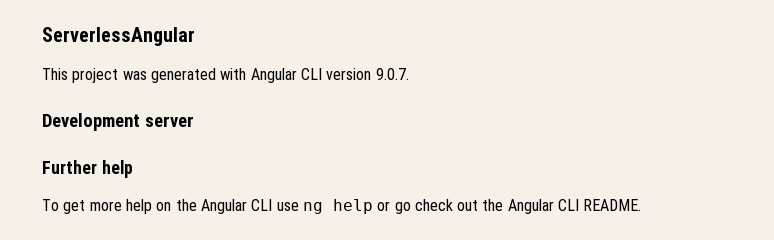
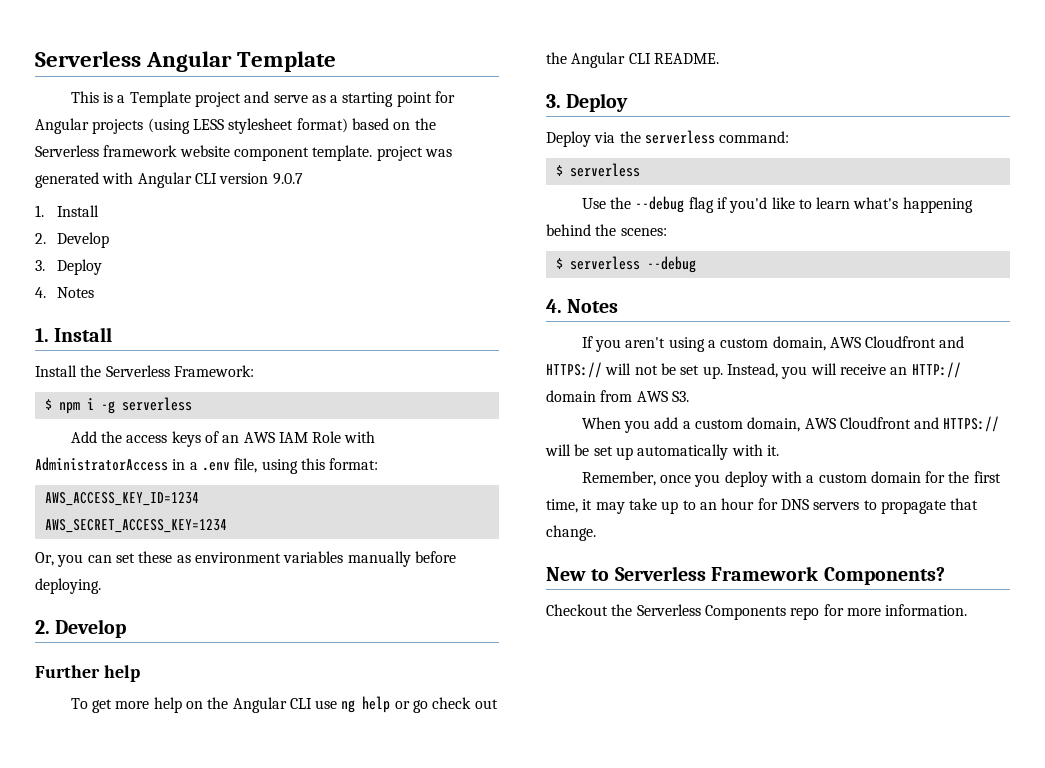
[42,27,195,46] [42,68,68,80] ServerlessAngular // This -> [35,51,337,72] [70,91,456,107] [35,118,436,134] [35,145,373,161] Serverless Angular Template // This is a Template project and serve as a starting point for Angular projects (using LESS stylesheet format) based on the Serverless framework website component template.
[375,68,409,80] [42,113,194,131] 9.0.7. // Development server -> [272,173,303,185] [35,205,100,217] [35,232,110,248] [35,259,103,275] [35,287,95,298] [35,327,113,342] [35,365,254,377] [44,397,192,414] [70,431,376,447] [35,457,379,474] [44,492,199,506] [44,519,227,533] [35,551,456,567] [35,578,101,594] [35,619,127,638] 9.0.7 // 1. Install // 2. Develop // 3. Deploy // 4. Notes // 1. Install // Install the Serverless Framework: // $ npm i -g serverless // Add the access keys of an AWS IAM Role with AdministratorAccess in a .env file, using this format: // AWS_ACCESS_KEY_ID=1234 // AWS_SECRET_ACCESS_KEY=1234 // Or, you can set these as environment variables manually before deploying. // 2. Develop
(642, 205) none -> [546,93,629,112] [546,130,790,147] [555,163,640,177] [581,196,973,213] [546,224,667,236] [555,256,696,273] [546,299,619,313] [581,336,965,352] [546,362,961,379] [546,390,689,402] [581,416,1000,433] [545,444,779,460] [581,471,1001,487] [546,498,979,514] [546,525,596,541] [546,566,945,585] [546,604,968,620] // 3. Deploy // Deploy via the serverless command: // $ serverless // Use the --debug flag if you'd like to learn what's happening behind the scenes: // $ serverless --debug // 4. Notes // If you aren't using a custom domain, AWS Cloudfront and HTTPS:// will not be set up. Instead, you will receive an HTTP:// domain from AWS S3. // When you add a custom domain, AWS Cloudfront and HTTPS:// will be set up automatically with it. // Remember, once you deploy with a custom domain for the first time, it may take up to an hour for DNS servers to propagate that change. // New to Serverless Framework Components? // Checkout the Serverless Components repo for more information.

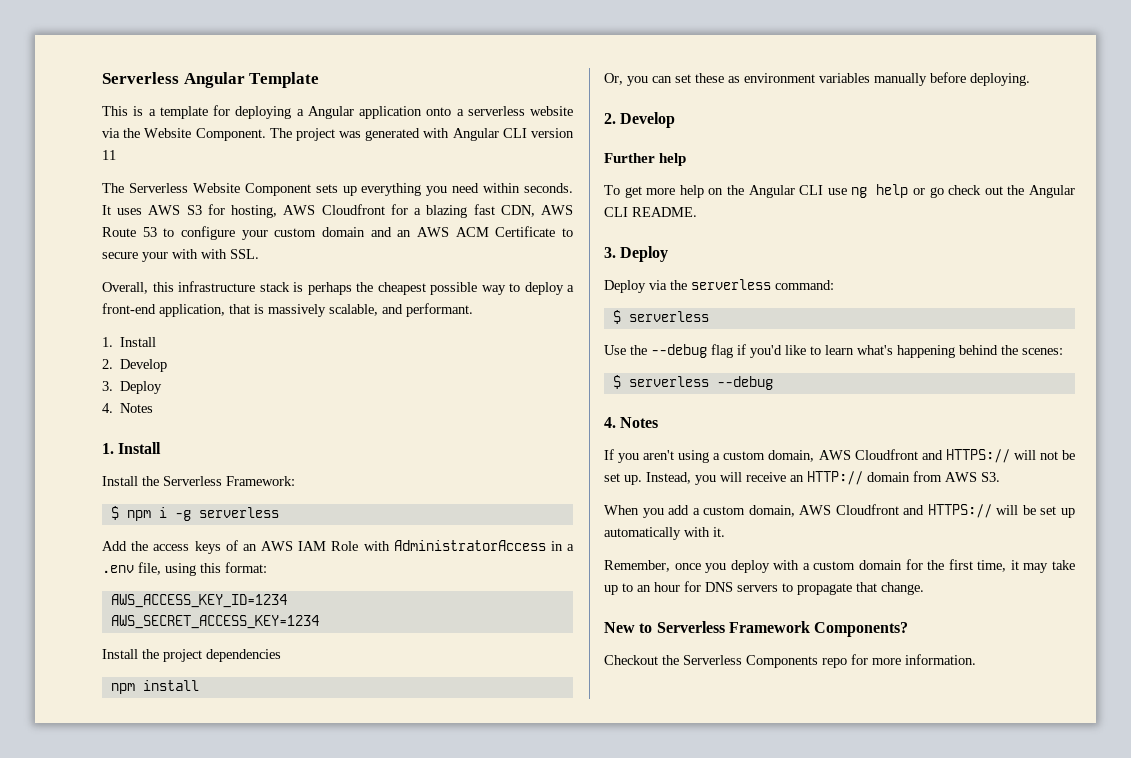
[129,91,456,107] [35,118,436,134] [35,145,373,161] Template project and serve as a starting point for Angular projects (using LESS stylesheet format) based on the Serverless framework website component template. -> [159,105,573,119] [102,128,292,141] template for deploying a Angular application onto a serverless website via the Website Component. The
[272,173,303,185] 9.0.7 -> [102,150,116,160] [102,183,573,196] [102,204,573,218] [102,226,574,240] [102,249,259,262] [102,281,574,295] [102,303,473,317] 11 // The Serverless Website Component sets up everything you need within seconds. It uses AWS S3 for hosting, AWS Cloudfront for a blazing fast CDN, AWS Route 53 to configure your custom domain and an AWS ACM Certificate to secure your with with SSL. // Overall, this infrastructure stack is perhaps the cheapest possible way to deploy a front-end application, that is massively scalable, and performant.
(227, 526) none -> [102,649,281,662] [110,680,199,694] // Install the project dependencies // npm install

